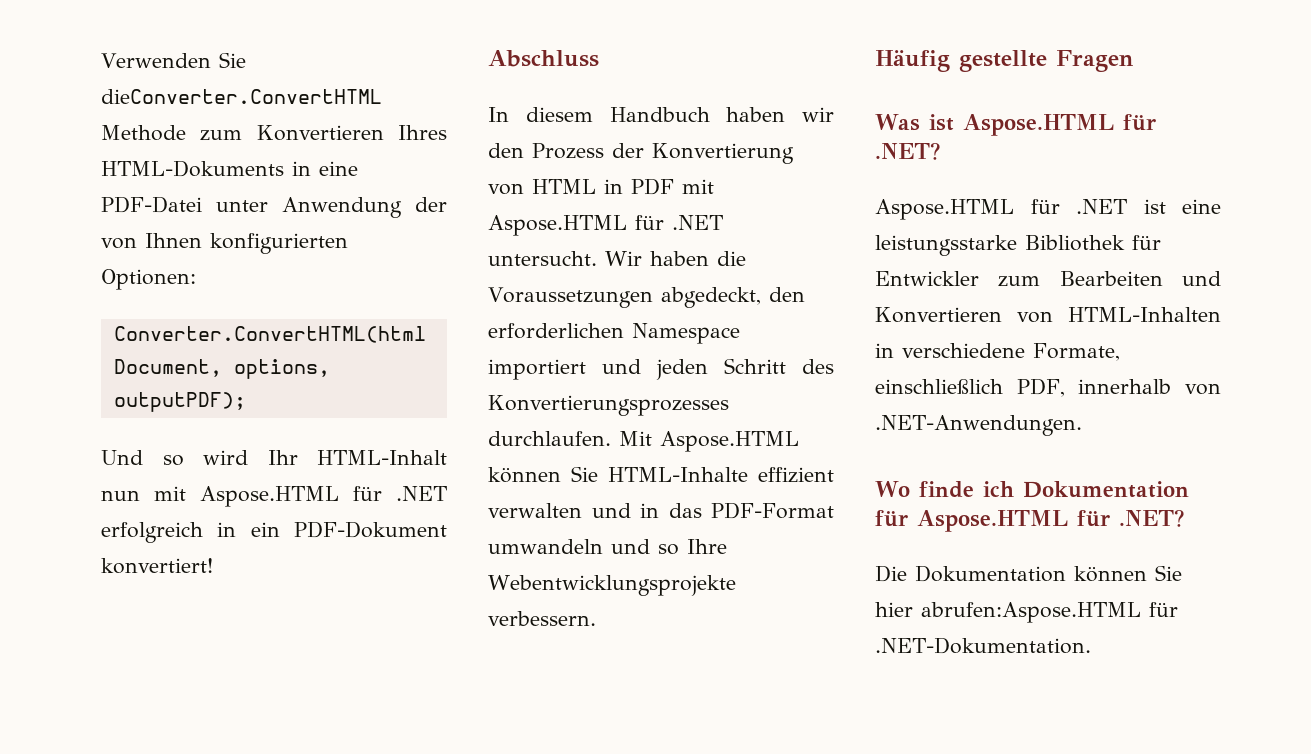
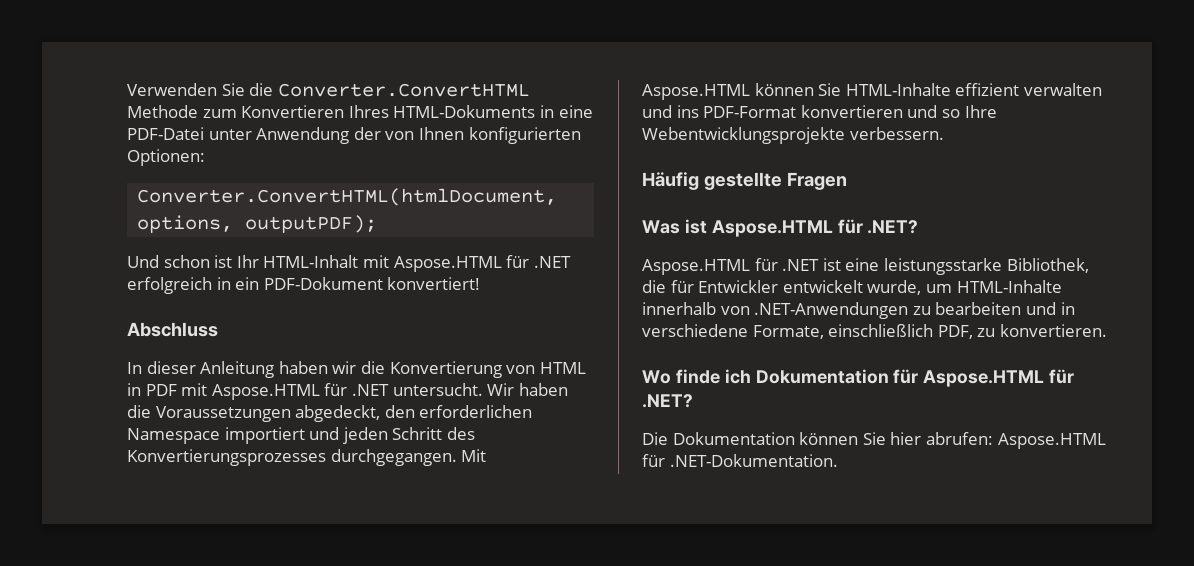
[101,89,382,104] dieConverter.ConvertHTML -> [249,83,530,97] die Converter.ConvertHTML
[162,450,248,466] so wird -> [163,255,233,268] schon ist
[101,490,140,501] nun -> (359, 261) none
[525,107,834,122] [488,143,644,159] diesem Handbuch haben wir den Prozess der -> [146,361,385,378] dieser Anleitung haben wir die
[488,431,611,446] durchlaufen. -> [330,449,457,466] durchgegangen.
[640,502,834,519] [488,539,603,554] in das PDF-Format umwandeln -> [676,105,903,118] ins PDF-Format konvertieren
[1025,235,1161,251] [875,271,1221,287] [875,307,1221,323] Bibliothek für Entwickler zum Bearbeiten und Konvertieren von HTML-Inhalten -> [1006,258,1089,273] [642,280,1062,295] [642,302,1056,319] Bibliothek, die für Entwickler entwickelt wurde, um HTML-Inhalte innerhalb von .NET-Anwendungen zu bearbeiten und
[1078,379,1221,395] [875,415,1082,436] innerhalb von .NET-Anwendungen. -> [977,324,1107,337] zu konvertieren.
[921,602,1141,623] abrufen:Aspose.HTML -> [925,432,1106,449] abrufen: Aspose.HTML

